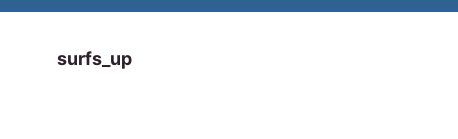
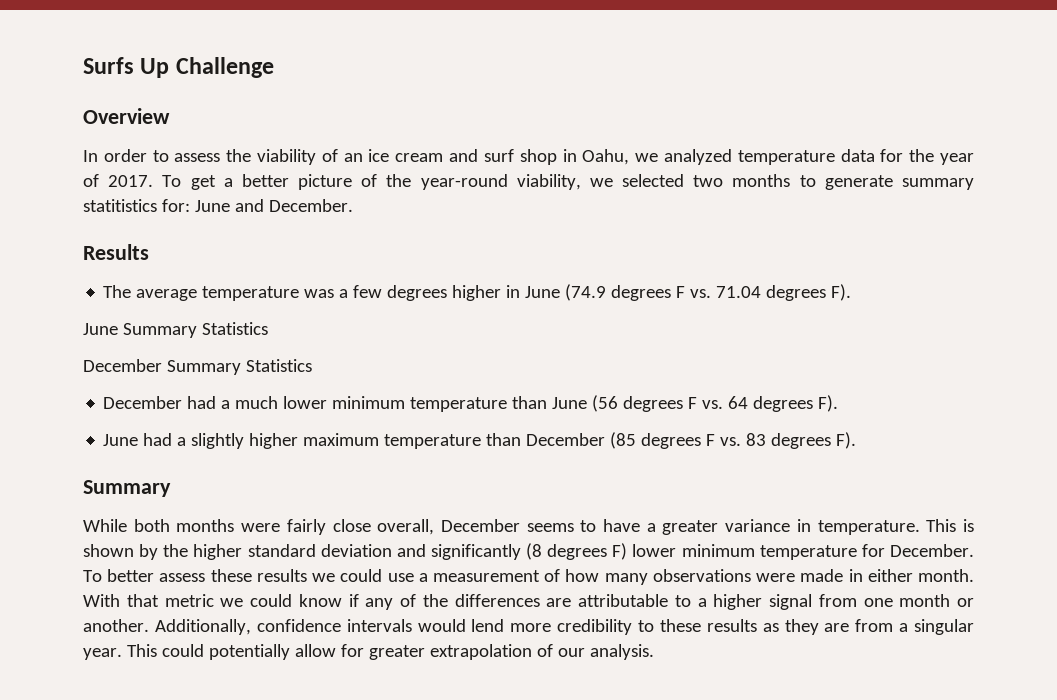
[57,51,132,69] surfs_up -> [83,57,274,78] [83,108,170,124] [83,149,975,165] [83,174,974,190] [83,199,353,212] [83,244,149,260] [103,284,852,301] [83,322,268,338] [83,359,312,375] [103,395,839,412] [103,432,857,449] [83,480,171,497] [83,519,975,535] [83,543,974,560] [83,569,974,585] [83,594,974,610] [83,619,974,635] [83,644,654,660] Surfs Up Challenge // Overview // In order to assess the viability of an ice cream and surf shop in Oahu, we analyzed temperature data for the year of 2017. To get a better picture of the year-round viability, we selected two months to generate summary statitistics for: June and December. // Results // The average temperature was a few degrees higher in June (74.9 degrees F vs. 71.04 degrees F). // June Summary Statistics // December Summary Statistics // December had a much lower minimum temperature than June (56 degrees F vs. 64 degrees F). // June had a slightly higher maximum temperature than December (85 degrees F vs. 83 degrees F). // Summary // While both months were fairly close overall, December seems to have a greater variance in temperature. This is shown by the higher standard deviation and significantly (8 degrees F) lower minimum temperature for December. To better assess these results we could use a measurement of how many observations were made in either month. With that metric we could know if any of the differences are attributable to a higher signal from one month or another. Additionally, confidence intervals would lend more credibility to these results as they are from a singular year. This could potentially allow for greater extrapolation of our analysis.

